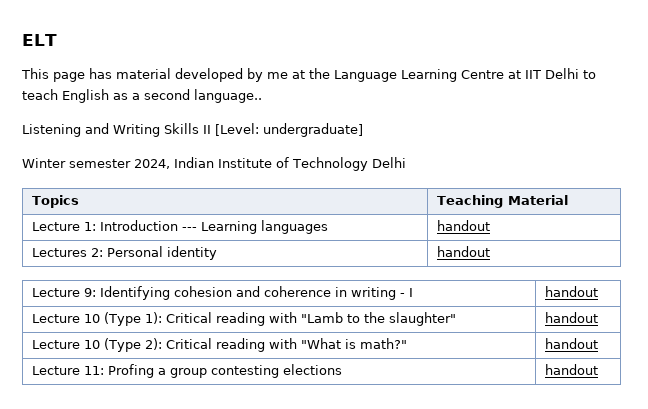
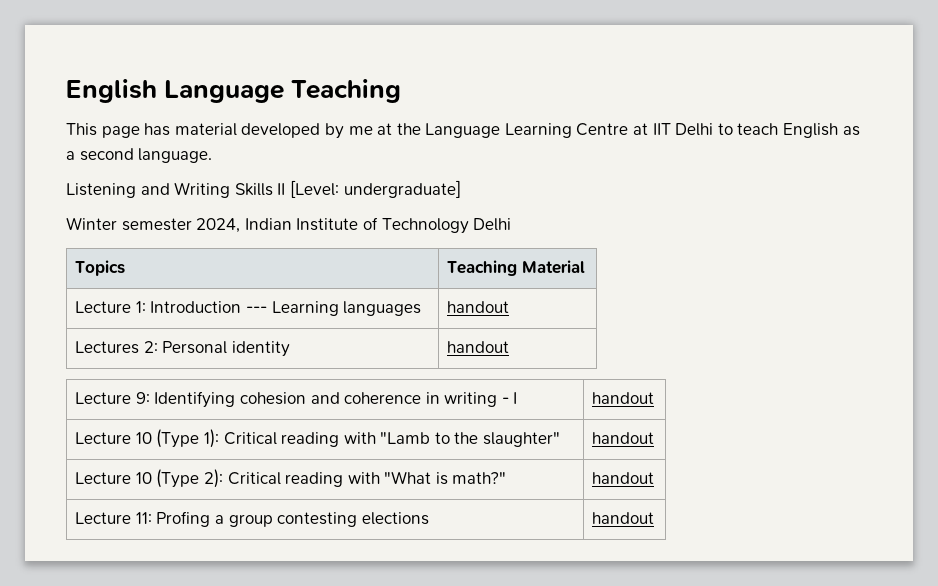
[22,34,57,46] ELT -> [66,79,402,103] English Language Teaching
[194,89,262,103] language.. -> [138,148,213,163] language.

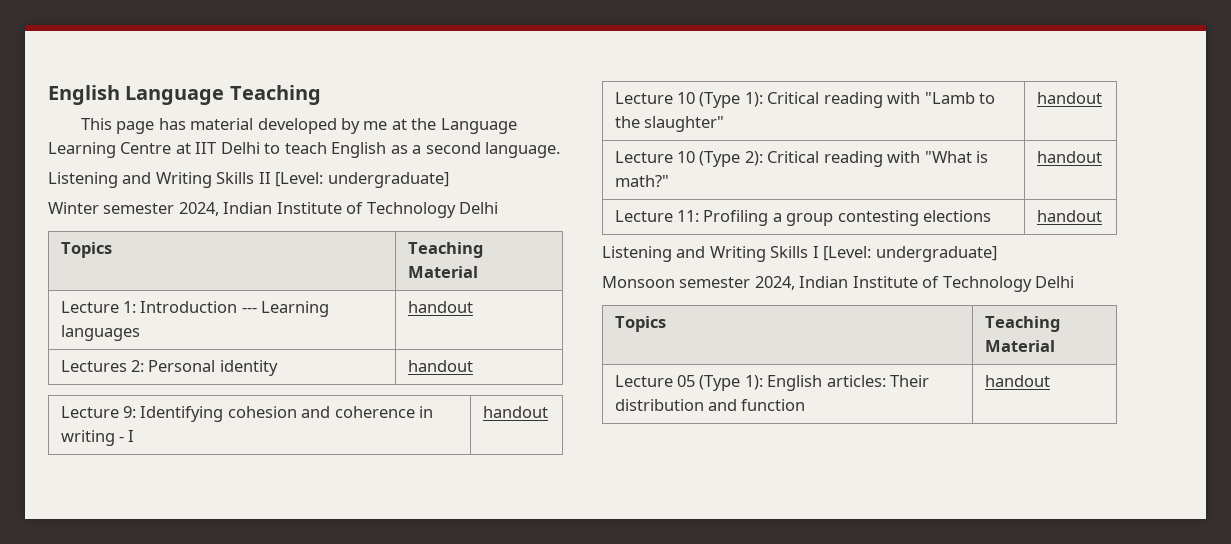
[156,511,211,527] Profing -> [703,210,769,226] Profiling
(655, 518) none -> [602,246,997,262] [602,276,1075,292] [614,316,666,332] [984,316,1060,332] [984,340,1055,352] [614,375,930,391] [614,399,806,411] [984,375,1050,387] // Listening and Writing Skills I [Level: undergraduate] // Monsoon semester 2024, Indian Institute of Technology Delhi // Topics | Teaching Material // Lecture 05 (Type 1): English articles: Their distribution and function | handout

